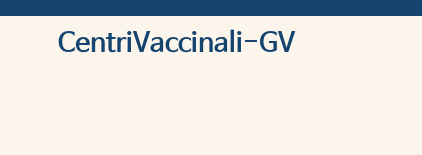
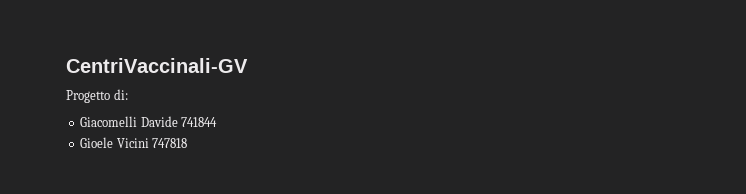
(296, 41) none -> [66,89,128,103] [80,116,218,127] [80,137,188,148] // Progetto di: // Giacomelli Davide 741844 // Gioele Vicini 747818

